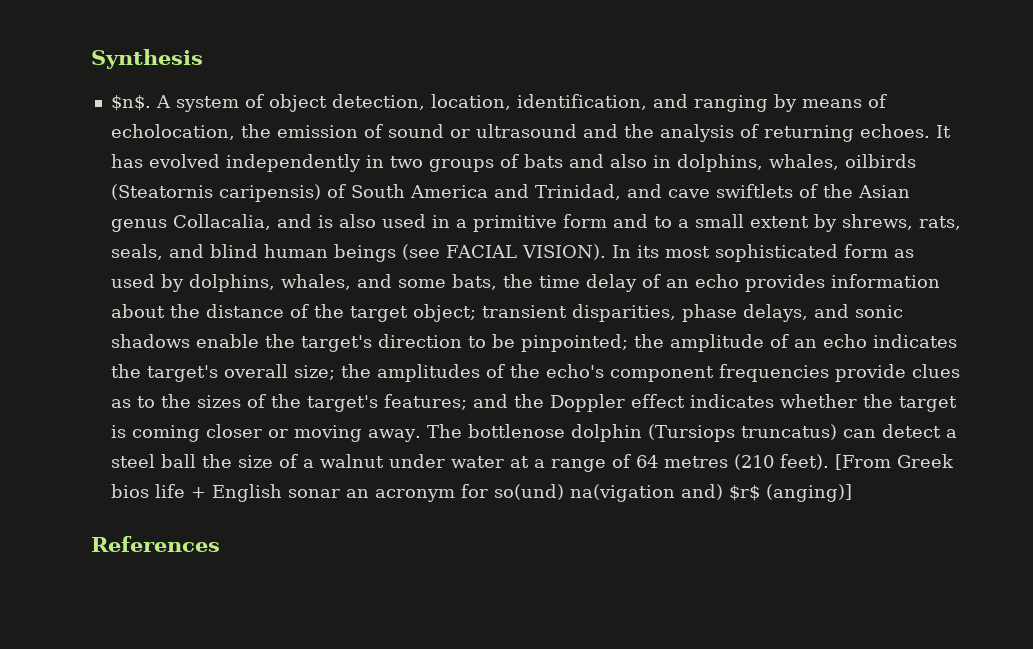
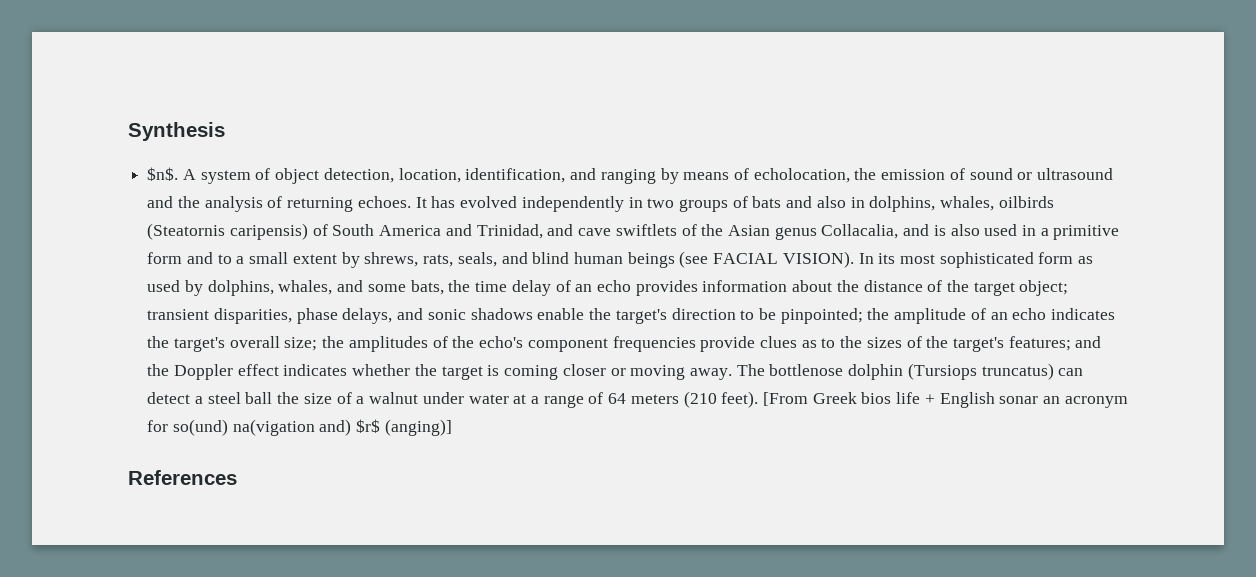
[663,456,728,468] metres -> [630,394,679,404] meters

